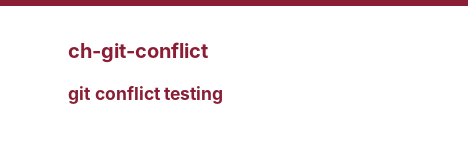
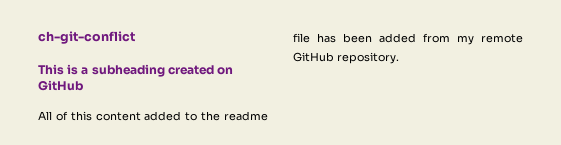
[68,86,224,104] git conflict testing -> [38,64,234,77] [38,80,83,91] [38,111,268,121] [293,33,523,45] [293,52,399,64] This is a subheading created on GitHub // All of this content added to the readme file has been added from my remote GitHub repository.

